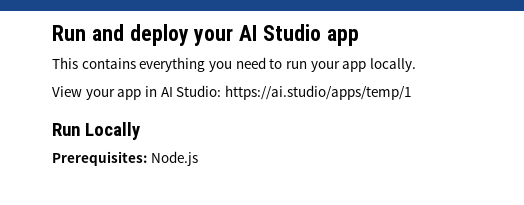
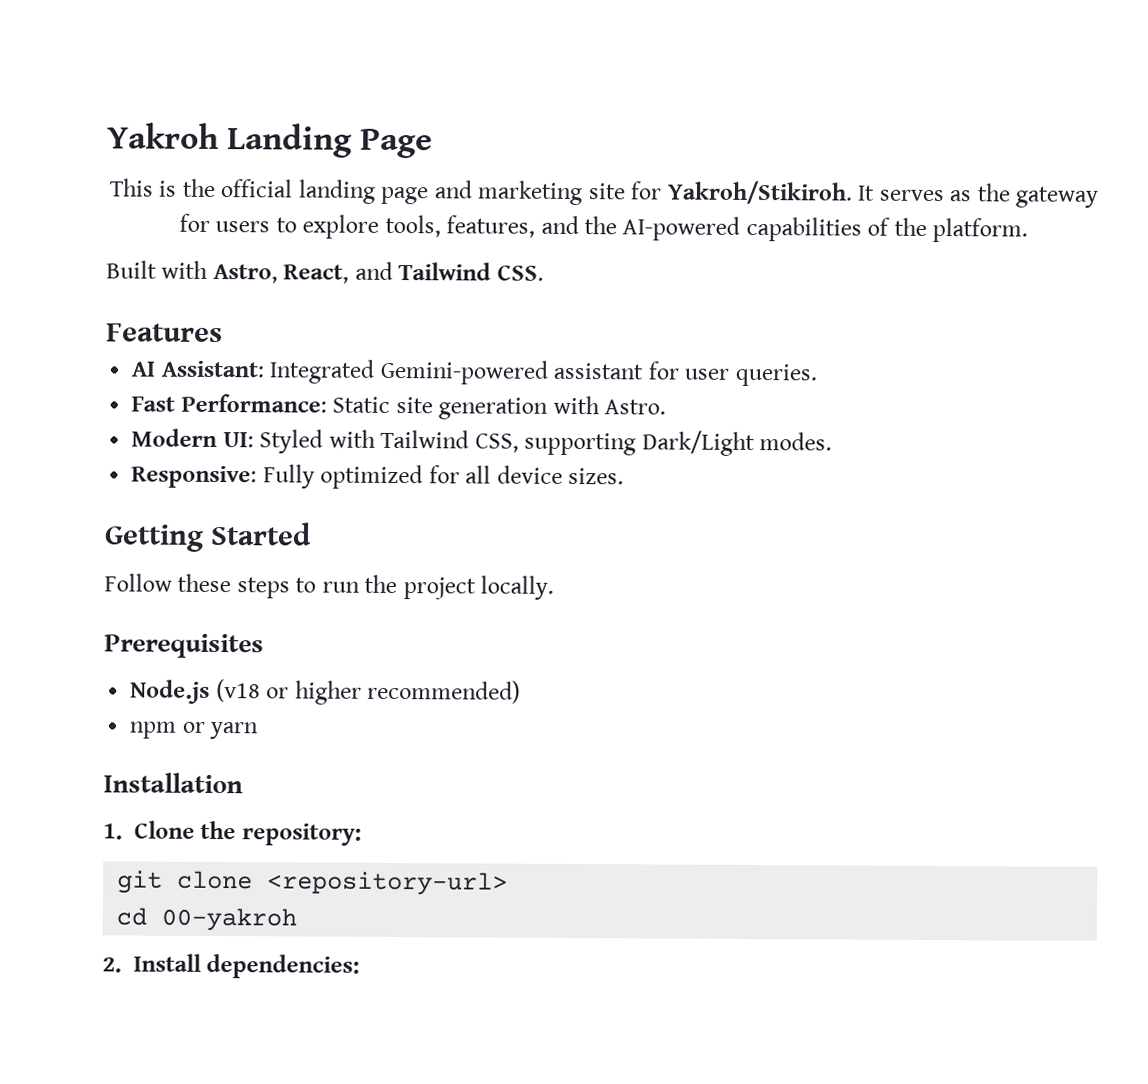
[52,24,359,46] [52,57,416,72] [52,85,412,100] [52,122,140,140] [52,151,198,166] Run and deploy your AI Studio app // This contains everything you need to run your app locally. // View your app in AI Studio: https://ai.studio/apps/temp/1 // Run Locally // Prerequisites: Node.js -> [107,122,434,159] [108,178,1099,208] [178,213,1029,243] [106,260,544,284] [106,323,223,343] [131,359,817,387] [131,393,667,420] [131,428,833,457] [131,464,625,490] [104,521,313,552] [104,573,555,600] [104,633,264,659] [130,678,522,705] [129,721,259,740] [103,772,243,794] [103,820,362,846] [117,870,509,896] [116,907,298,932] [102,953,361,979] Yakroh Landing Page // This is the official landing page and marketing site for Yakroh/Stikiroh. It serves as the gateway for users to explore tools, features, and the AI-powered capabilities of the platform. // Built with Astro, React, and Tailwind CSS. // Features // AI Assistant: Integrated Gemini-powered assistant for user queries. // Fast Performance: Static site generation with Astro. // Modern UI: Styled with Tailwind CSS, supporting Dark/Light modes. // Responsive: Fully optimized for all device sizes. // Getting Started // Follow these steps to run the project locally. // Prerequisites // Node.js (v18 or higher recommended) // npm or yarn // Installation // 1. Clone the repository: // git clone <repository-url> // cd 00-yakroh // 2. Install dependencies:

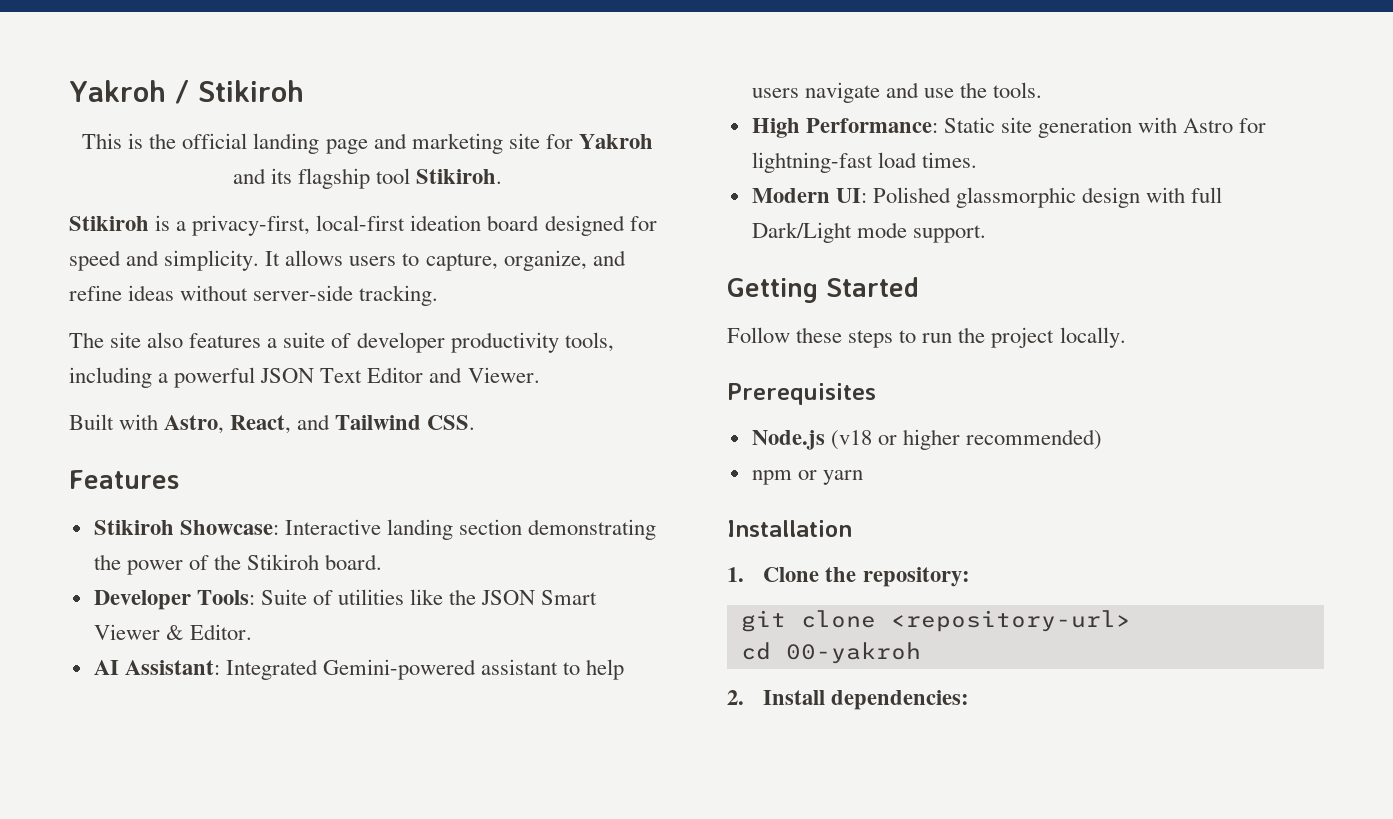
[107,122,434,159] Yakroh Landing Page -> [69,80,304,104] Yakroh / Stikiroh
[666,180,1099,208] [178,213,1029,243] Yakroh/Stikiroh. It serves as the gateway for users to explore tools, features, and the AI-powered capabilities of the platform. -> [578,134,653,149] [232,168,503,189] [69,215,657,236] [69,250,626,271] [69,285,439,306] [69,332,614,353] [69,367,540,388] Yakroh and its flagship tool Stikiroh. // Stikiroh is a privacy-first, local-first ideation board designed for speed and simplicity. It allows users to capture, organize, and refine ideas without server-side tracking. // The site also features a suite of developer productivity tools, including a powerful JSON Text Editor and Viewer.
(223, 333) none -> [93,519,657,540] [93,554,383,575] [93,589,598,610] [93,624,252,640] // Stikiroh Showcase: Interactive landing section demonstrating the power of the Stikiroh board. // Developer Tools: Suite of utilities like the JSON Smart Viewer & Editor.
[647,361,817,387] [131,396,176,412] for user queries. // Fast -> [563,659,625,680] [751,82,1043,103] [751,118,800,138] to help users navigate and use the tools. // High
[604,399,667,415] [131,428,833,457] [131,464,625,490] Astro. // Modern UI: Styled with Tailwind CSS, supporting Dark/Light modes. // Responsive: Fully optimized for all device sizes. -> [1183,118,1267,133] [751,152,977,173] [751,187,1223,208] [751,222,986,243] Astro for lightning-fast load times. // Modern UI: Polished glassmorphic design with full Dark/Light mode support.

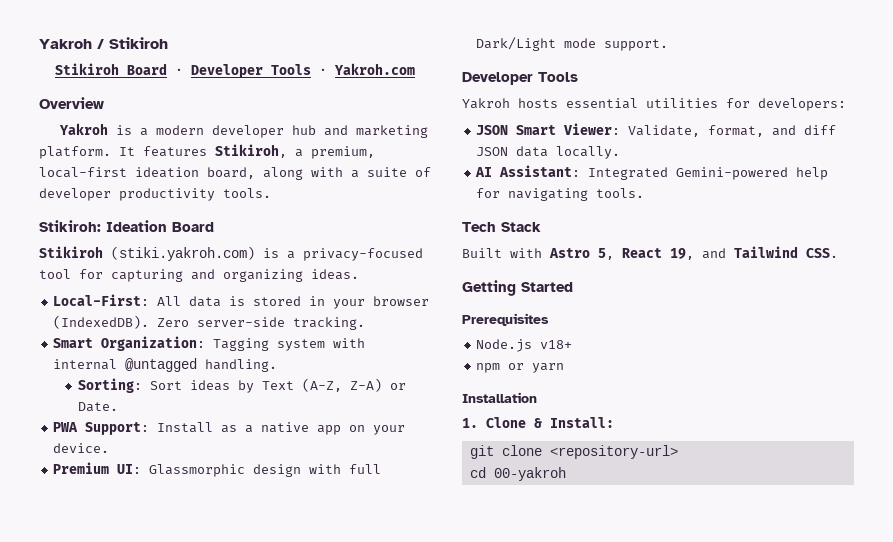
[82,133,653,154] [232,168,503,189] [69,215,657,236] [69,250,626,271] [69,285,439,306] [69,332,262,348] This is the official landing page and marketing site for Yakroh and its flagship tool Stikiroh. // Stikiroh is a privacy-first, local-first ideation board designed for speed and simplicity. It allows users to capture, organize, and refine ideas without server-side tracking. // The site also features -> [55,63,415,78] [39,97,104,109] [58,123,428,138] [39,144,375,159] [39,167,343,180] Stikiroh Board · Developer Tools · Yakroh.com // Overview // Yakroh is a modern developer hub and marketing platform. It features Stikiroh, a premium, local-first ideation board, along with
[564,332,614,352] [69,367,540,388] [69,414,476,434] [69,470,179,489] [93,519,657,540] [93,554,383,575] [93,589,598,610] [93,624,252,640] [93,659,625,680] [751,82,1043,103] [751,117,1267,138] [751,152,977,173] [751,187,1076,208] tools, including a powerful JSON Text Editor and Viewer. // Built with Astro, React, and Tailwind CSS. // Features // Stikiroh Showcase: Interactive landing section demonstrating the power of the Stikiroh board. // Developer Tools: Suite of utilities like the JSON Smart Viewer & Editor. // AI Assistant: Integrated Gemini-powered assistant to help users navigate and use the tools. // High Performance: Static site generation with Astro for lightning-fast load times. // Modern UI: Polished glassmorphic -> [223,188,271,198] [39,220,214,232] [39,246,423,261] [39,269,359,282] [53,294,430,309] [53,315,366,330] [53,336,366,351] [53,358,278,372] [77,378,406,393] [77,402,118,412] [53,422,406,435] [53,443,110,453] [53,462,246,477] tools. // Stikiroh: Ideation Board // Stikiroh (stiki.yakroh.com) is a privacy-focused tool for capturing and organizing ideas. // Local-First: All data is stored in your browser (IndexedDB). Zero server-side tracking. // Smart Organization: Tagging system with internal @untagged handling. // Sorting: Sort ideas by Text (A-Z, Z-A) or Date. // PWA Support: Install as a native app on your device. // Premium UI: Glassmorphic
[727,277,919,303] [727,327,1126,348] [727,383,876,405] [751,429,1103,450] Getting Started // Follow these steps to run the project locally. // Prerequisites // Node.js (v18 or higher recommended) -> [462,72,578,85] [462,98,846,111] [476,123,837,137] [476,146,621,159] [475,165,829,180] [476,188,645,201] [462,222,541,232] [462,246,838,260] [462,280,573,296] [462,313,549,326] [476,339,573,352] Developer Tools // Yakroh hosts essential utilities for developers: // JSON Smart Viewer: Validate, format, and diff JSON data locally. // AI Assistant: Integrated Gemini-powered help for navigating tools. // Tech Stack // Built with Astro 5, React 19, and Tailwind CSS. // Getting Started // Prerequisites // Node.js v18+
[825,567,970,587] the repository: -> [534,417,615,428] & Install:
[727,690,970,710] // 2. Install dependencies: -> (566, 474) none

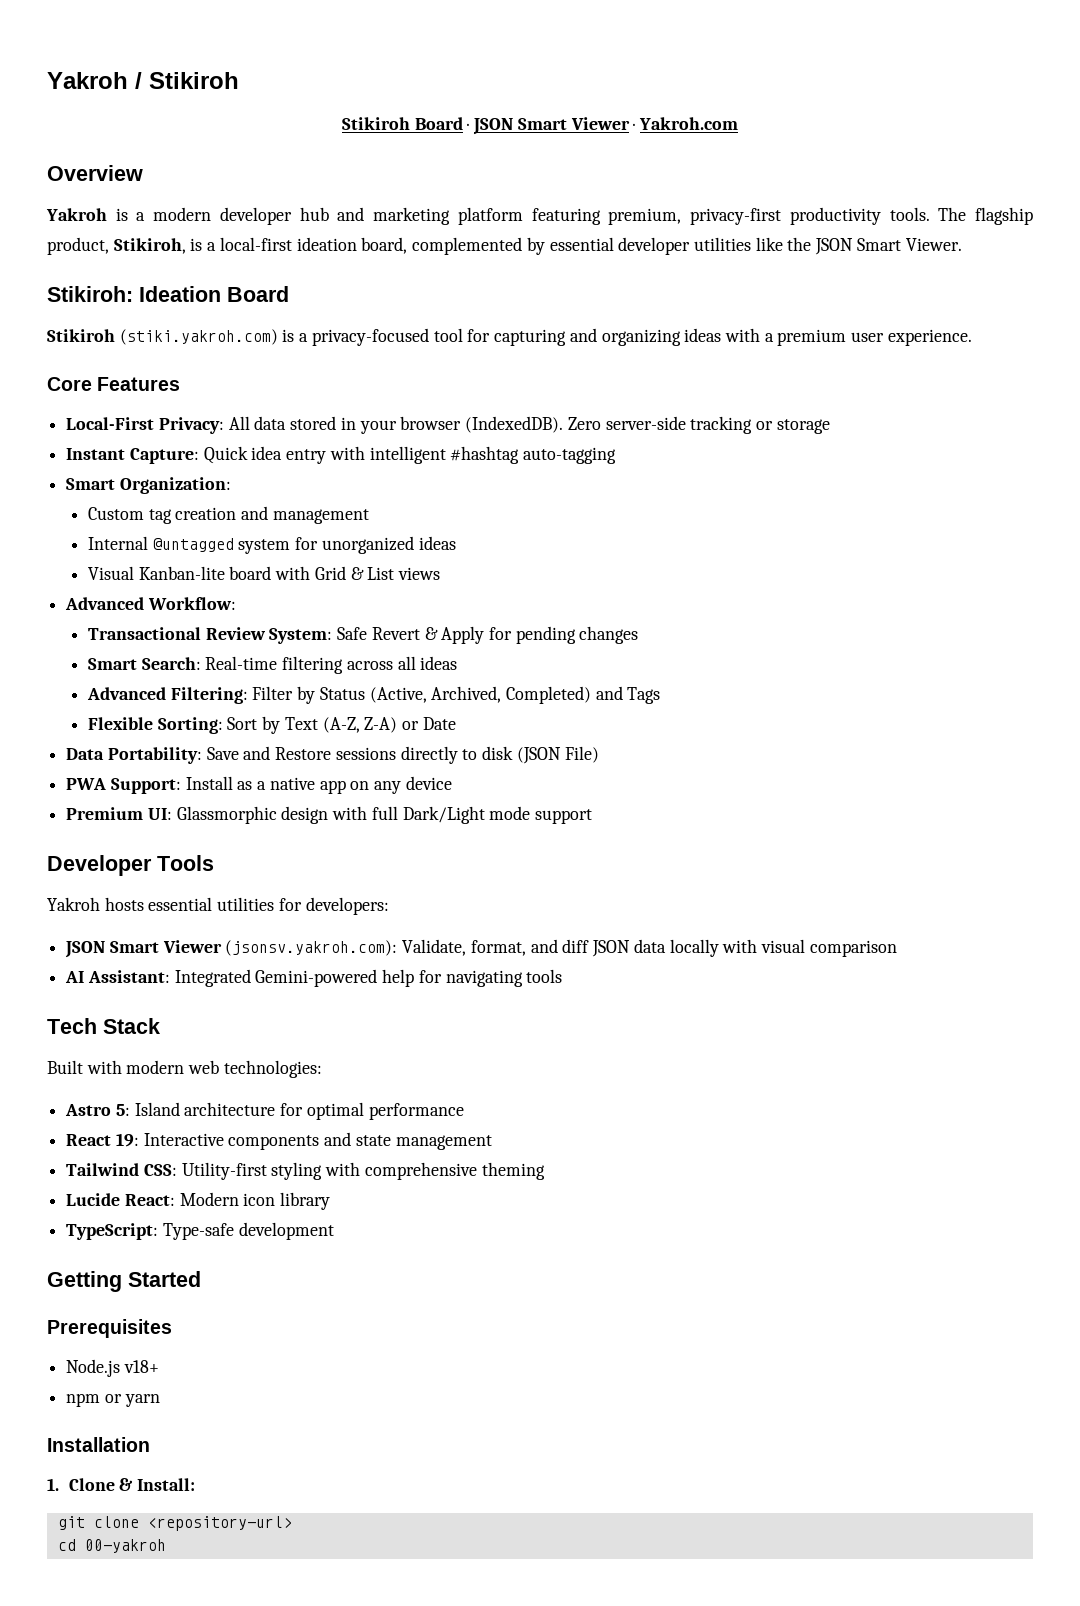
[191,64,311,78] Developer Tools -> [473,117,630,135] JSON Smart Viewer
[39,144,375,159] [39,167,431,180] [39,188,271,201] platform. It features Stikiroh, a premium, local-first ideation board, along with a suite of developer productivity tools. -> [457,207,1034,225] [47,237,962,255] platform featuring premium, privacy-first productivity tools. The flagship product, Stikiroh, is a local-first ideation board, complemented by essential developer utilities like the JSON Smart Viewer.
[311,269,359,280] [53,294,150,306] ideas. // Local-First: -> [684,328,972,346] [47,377,181,391] [66,417,224,434] ideas with a premium user experience. // Core Features // Local-First Privacy:
[229,296,246,306] is -> (287, 423) none
[293,317,366,330] [53,336,366,351] [53,358,278,372] tracking. // Smart Organization: Tagging system with internal @untagged handling. // -> [690,416,830,434] [66,446,617,464] [66,477,231,494] [87,506,369,524] [87,536,456,554] [87,566,441,580] [65,597,236,610] [87,626,639,644] [87,656,458,674] [86,686,661,704] [87,717,153,730] tracking or storage // Instant Capture: Quick idea entry with intelligent #hashtag auto-tagging // Smart Organization: // Custom tag creation and management // Internal @untagged system for unorganized ideas // Visual Kanban-lite board with Grid & List views // Advanced Workflow: // Transactional Review System: Safe Revert & Apply for pending changes // Smart Search: Real-time filtering across all ideas // Advanced Filtering: Filter by Status (Active, Archived, Completed) and Tags // Flexible
[189,380,230,391] ideas -> (258, 723) none
[77,402,118,412] Date. -> [422,717,456,730] [66,746,599,764] Date // Data Portability: Save and Restore sessions directly to disk (JSON File)
[373,425,406,435] [53,443,110,453] your device. -> [374,776,452,794] any device
[604,39,669,51] support. -> [535,809,593,824] support
[564,123,621,135] Viewer: -> [162,940,398,956] Viewer (jsonsv.yakroh.com):
[556,146,621,159] locally. -> [669,939,897,957] locally with visual comparison
[596,188,645,198] tools. -> [526,969,563,983] tools
[549,246,838,260] Astro 5, React 19, and Tailwind CSS. -> [126,1060,322,1078] [65,1102,464,1120] [66,1132,492,1150] [66,1162,545,1180] [66,1192,331,1210] [66,1222,334,1240] modern web technologies: // Astro 5: Island architecture for optimal performance // React 19: Interactive components and state management // Tailwind CSS: Utility-first styling with comprehensive theming // Lucide React: Modern icon library // TypeScript: Type-safe development

